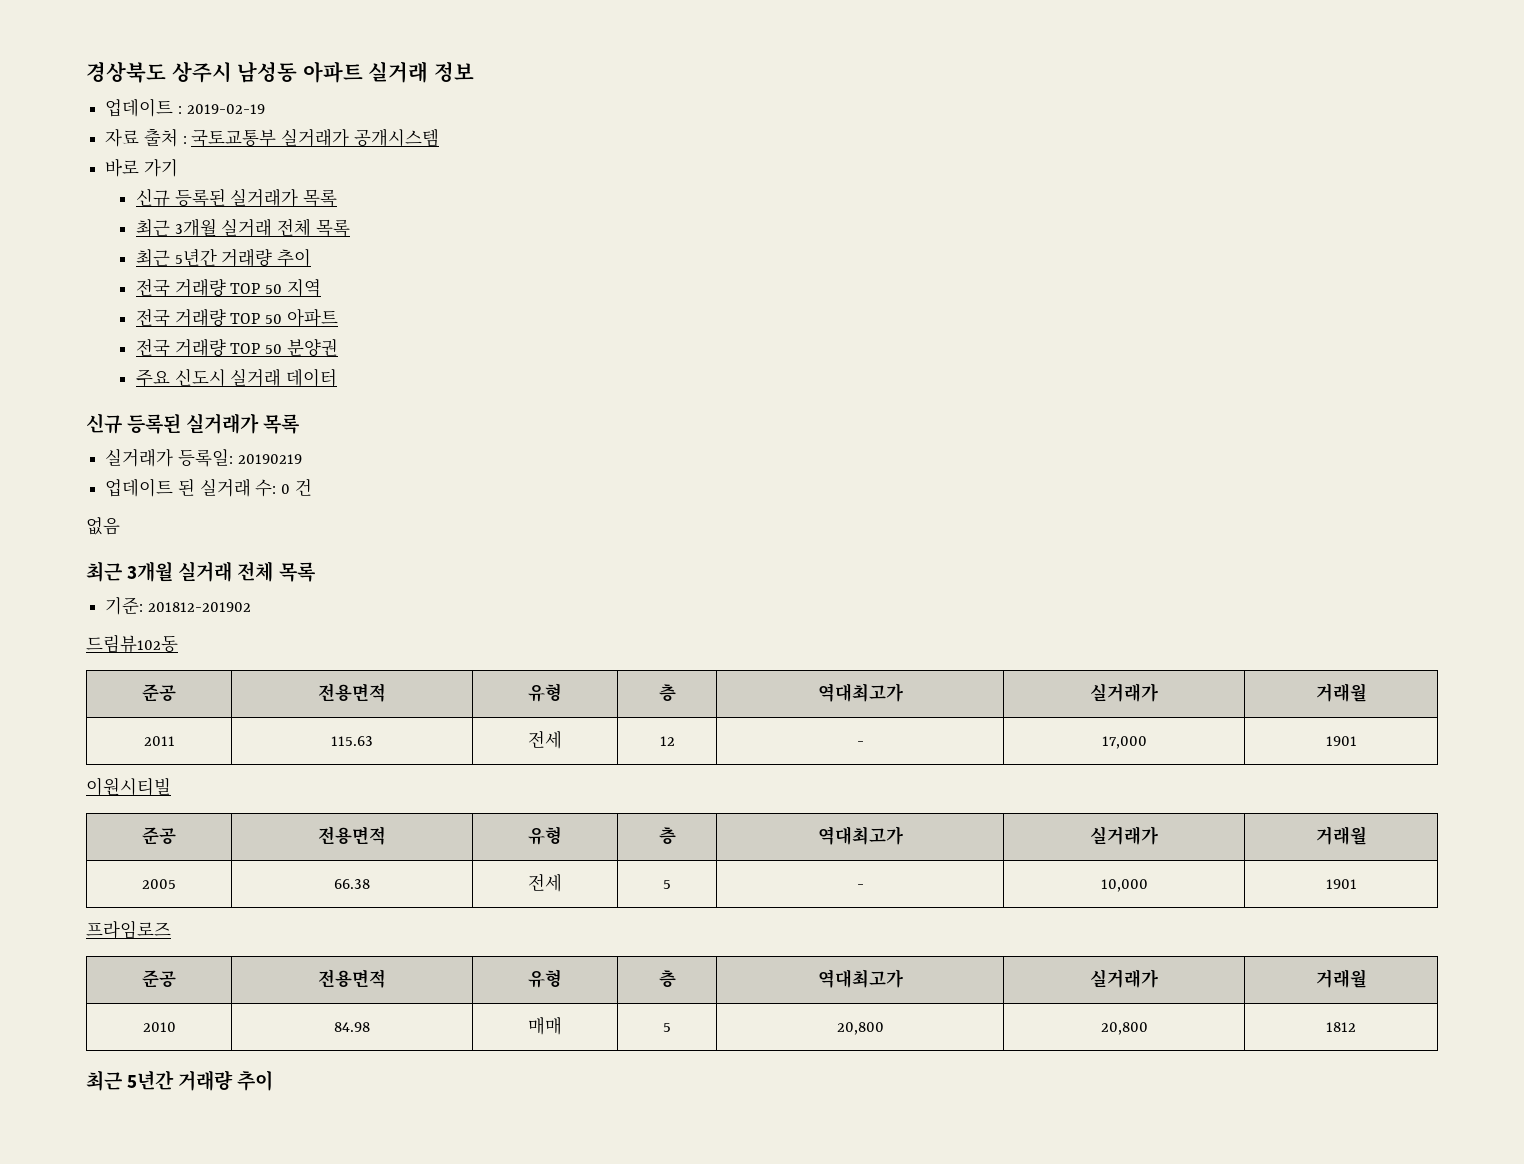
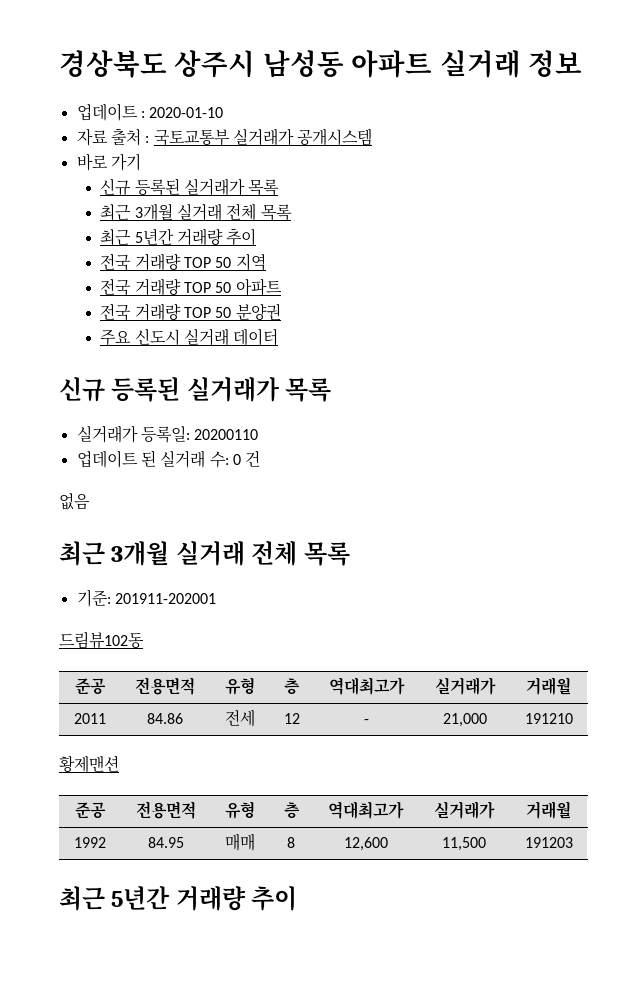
[186,104,265,114] 2019-02-19 -> [149,107,224,118] 2020-01-10
[237,454,302,464] 20190219 -> [194,429,259,440] 20200110
[147,602,251,612] 201812-201902 -> [114,593,216,604] 201911-202001
[331,736,373,746] 115.63 -> [147,713,183,724] 84.86
[1101,736,1147,749] [1325,736,1357,746] [86,777,171,796] [142,827,176,844] [318,826,386,845] [528,826,562,845] [658,827,676,844] [817,826,903,845] [1090,826,1158,845] [1315,826,1367,845] [142,879,176,889] [334,879,370,889] [528,873,562,892] [663,880,671,889] [856,884,864,889] [1100,879,1148,892] [1325,879,1357,889] [86,921,171,939] [142,970,176,987] [318,969,386,988] [528,969,562,988] [658,970,676,987] [817,969,903,988] [1090,969,1158,988] [1315,969,1367,988] [142,1022,176,1032] [334,1022,370,1032] [528,1017,562,1035] [663,1023,671,1032] [836,1022,884,1035] [1100,1022,1148,1035] [1326,1022,1356,1032] 17,000 | 1901 // 이원시티빌 // 준공 | 전용면적 | 유형 | 층 | 역대최고가 | 실거래가 | 거래월 // 2005 | 66.38 | 전세 | 5 | - | 10,000 | 1901 // 프라임로즈 // 준공 | 전용면적 | 유형 | 층 | 역대최고가 | 실거래가 | 거래월 // 2010 | 84.98 | 매매 | 5 | 20,800 | 20,800 | 1812 -> [442,713,487,727] [524,713,573,724] [59,755,119,773] [75,802,106,818] [135,801,196,819] [225,801,255,819] [283,802,300,818] [328,801,404,819] [434,801,495,819] [526,801,571,819] [74,837,106,848] [147,837,184,848] [225,833,255,851] [287,837,295,848] [343,837,388,851] [442,837,486,851] [524,837,573,848] 21,000 | 191210 // 황제맨션 // 준공 | 전용면적 | 유형 | 층 | 역대최고가 | 실거래가 | 거래월 // 1992 | 84.95 | 매매 | 8 | 12,600 | 11,500 | 191203

